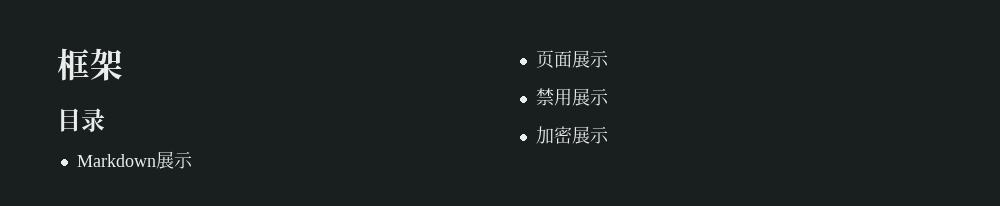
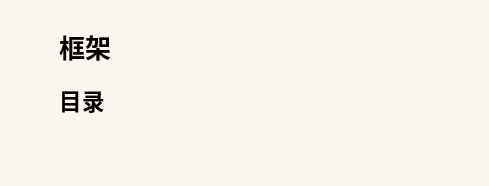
[76,151,193,169] [535,50,609,69] [535,88,609,106] [535,126,609,144] // Markdown展示 // 页面展示 // 禁用展示 // 加密展示 -> (105, 102) none

